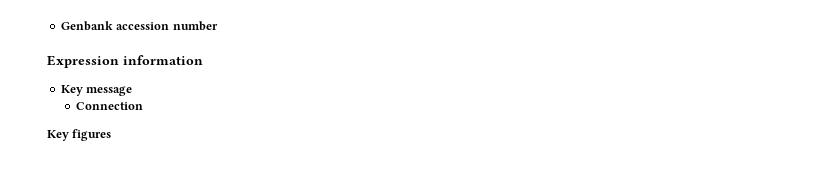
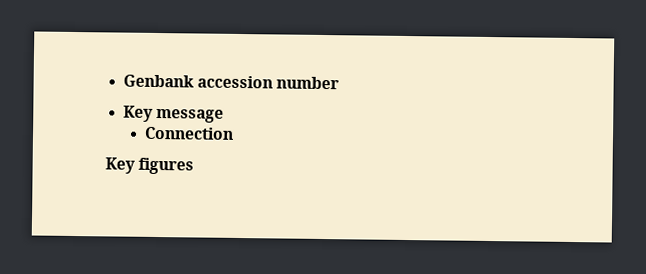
[47,55,203,68] // Expression information -> (340, 83) none

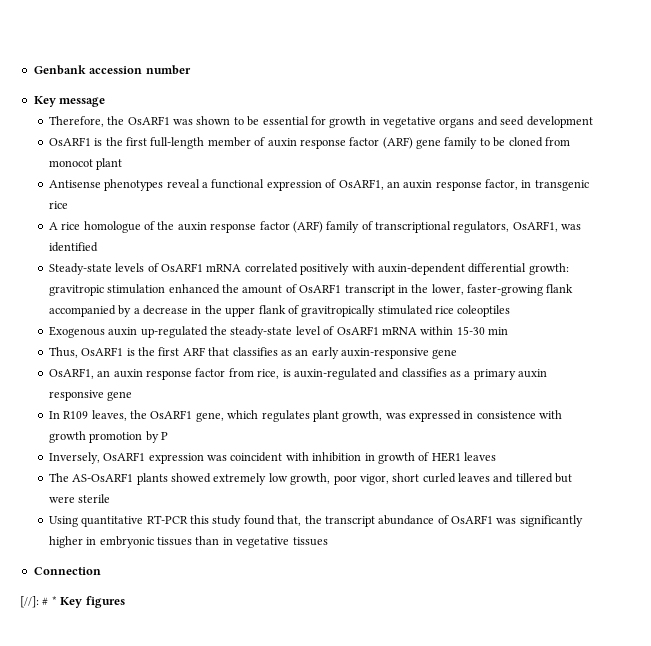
[144,126,235,140] Connection // -> [48,116,593,128] [48,137,570,149] [48,158,123,170] [48,179,589,191] [48,201,68,209] [48,221,582,233] [48,242,98,252] [48,263,569,275] [48,284,574,296] [48,305,511,317] [48,326,509,338] [48,347,458,359] [48,368,548,380] [48,390,133,401] [48,410,563,422] [48,431,169,443] [48,452,497,464] [48,473,573,485] [48,494,111,503] [48,515,583,527] [48,536,328,548] [33,567,101,575] [20,596,57,608] Therefore, the OsARF1 was shown to be essential for growth in vegetative organs and seed development // OsARF1 is the first full-length member of auxin response factor (ARF) gene family to be cloned from monocot plant // Antisense phenotypes reveal a functional expression of OsARF1, an auxin response factor, in transgenic rice // A rice homologue of the auxin response factor (ARF) family of transcriptional regulators, OsARF1, was identified // Steady-state levels of OsARF1 mRNA correlated positively with auxin-dependent differential growth: gravitropic stimulation enhanced the amount of OsARF1 transcript in the lower, faster-growing flank accompanied by a decrease in the upper flank of gravitropically stimulated rice coleoptiles // Exogenous auxin up-regulated the steady-state level of OsARF1 mRNA within 15-30 min // Thus, OsARF1 is the first ARF that classifies as an early auxin-responsive gene // OsARF1, an auxin response factor from rice, is auxin-regulated and classifies as a primary auxin responsive gene // In R109 leaves, the OsARF1 gene, which regulates plant growth, was expressed in consistence with growth promotion by P // Inversely, OsARF1 expression was coincident with inhibition in growth of HER1 leaves // The AS-OsARF1 plants showed extremely low growth, poor vigor, short curled leaves and tillered but were sterile // Using quantitative RT-PCR this study found that, the transcript abundance of OsARF1 was significantly higher in embryonic tissues than in vegetative tissues // Connection // [//]: # *

